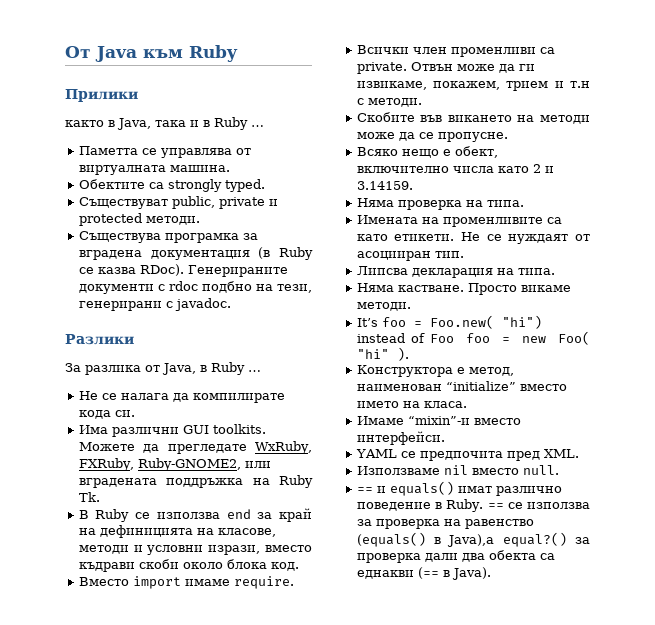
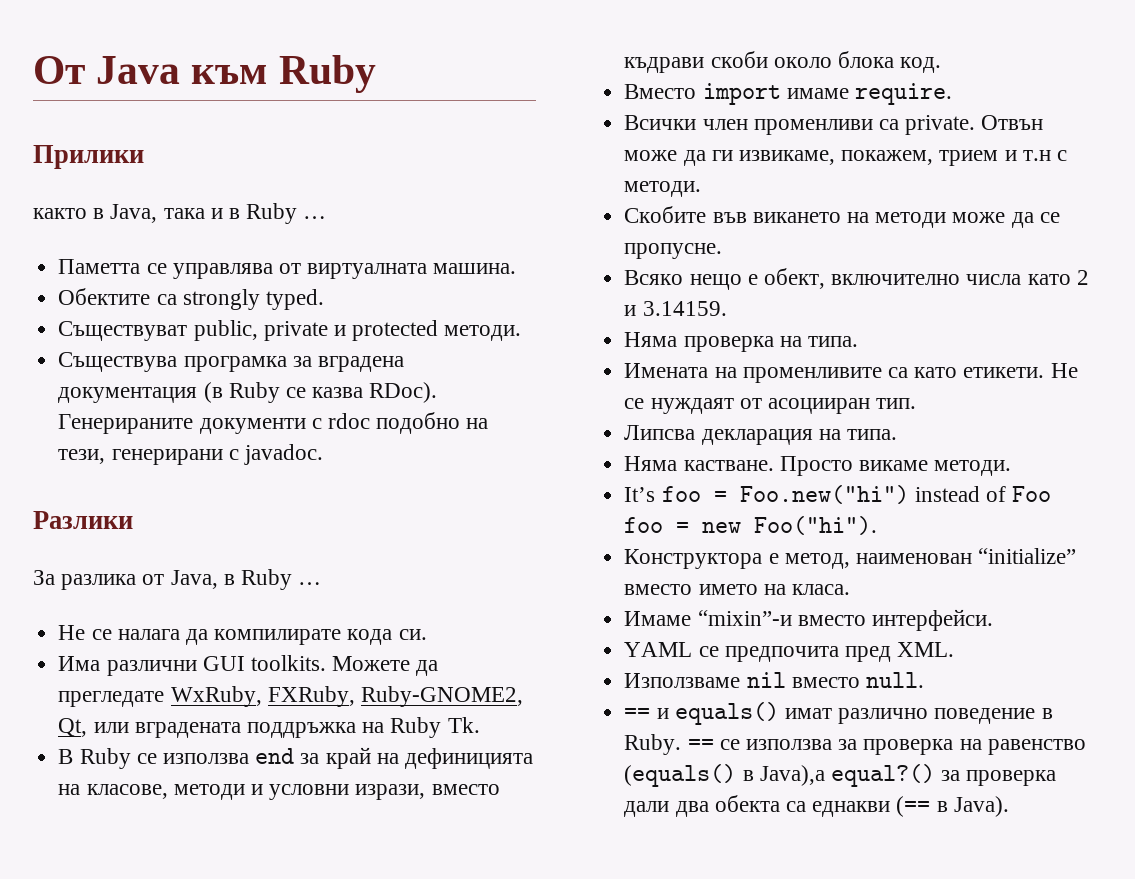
[201,281,252,293] подбно -> [376,412,461,434] подобно
(241, 464) none -> [58,718,88,737] Qt,
[429,315,542,329] Foo.new( "hi") -> [739,485,909,504] Foo.new("hi")
[558,331,590,345] [356,347,409,361] Foo( "hi" ). -> [754,516,878,535] Foo("hi").

